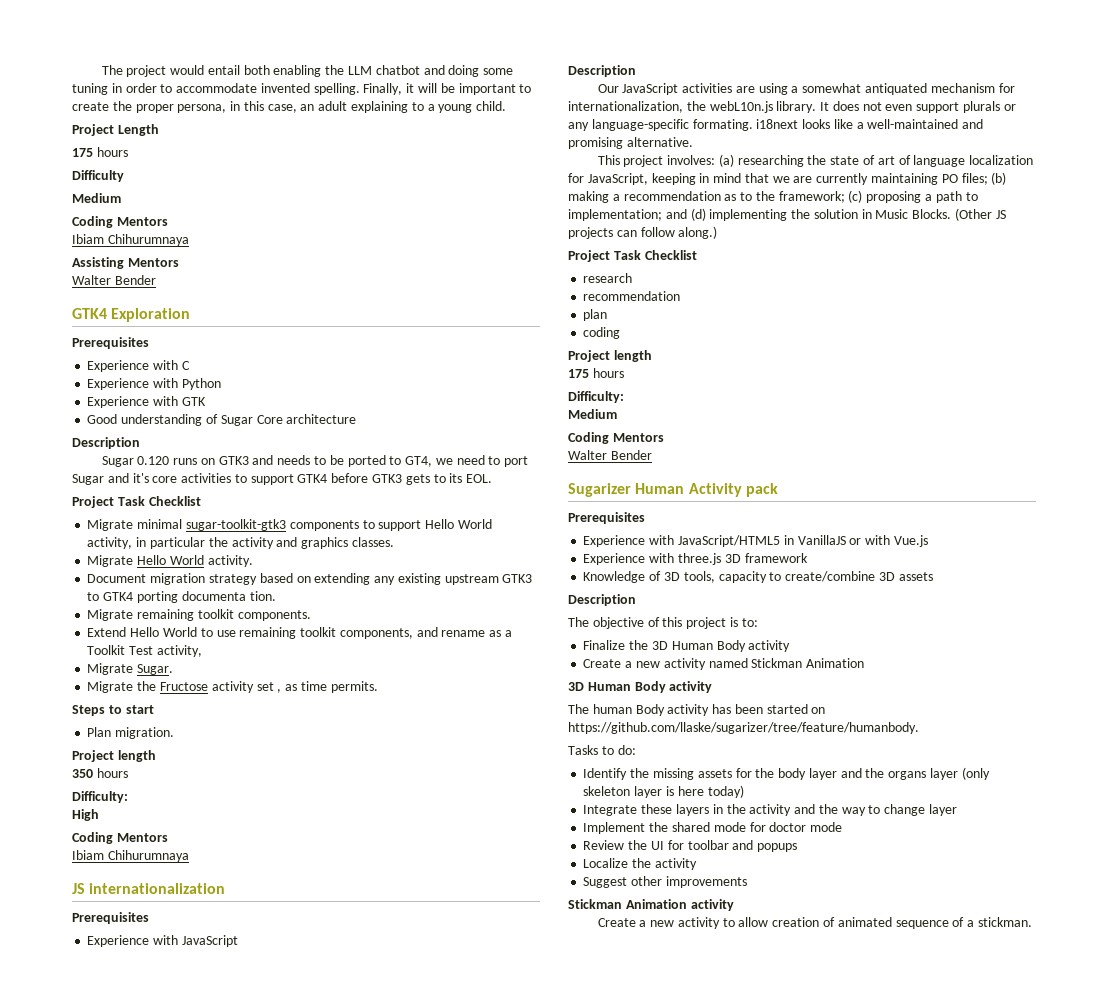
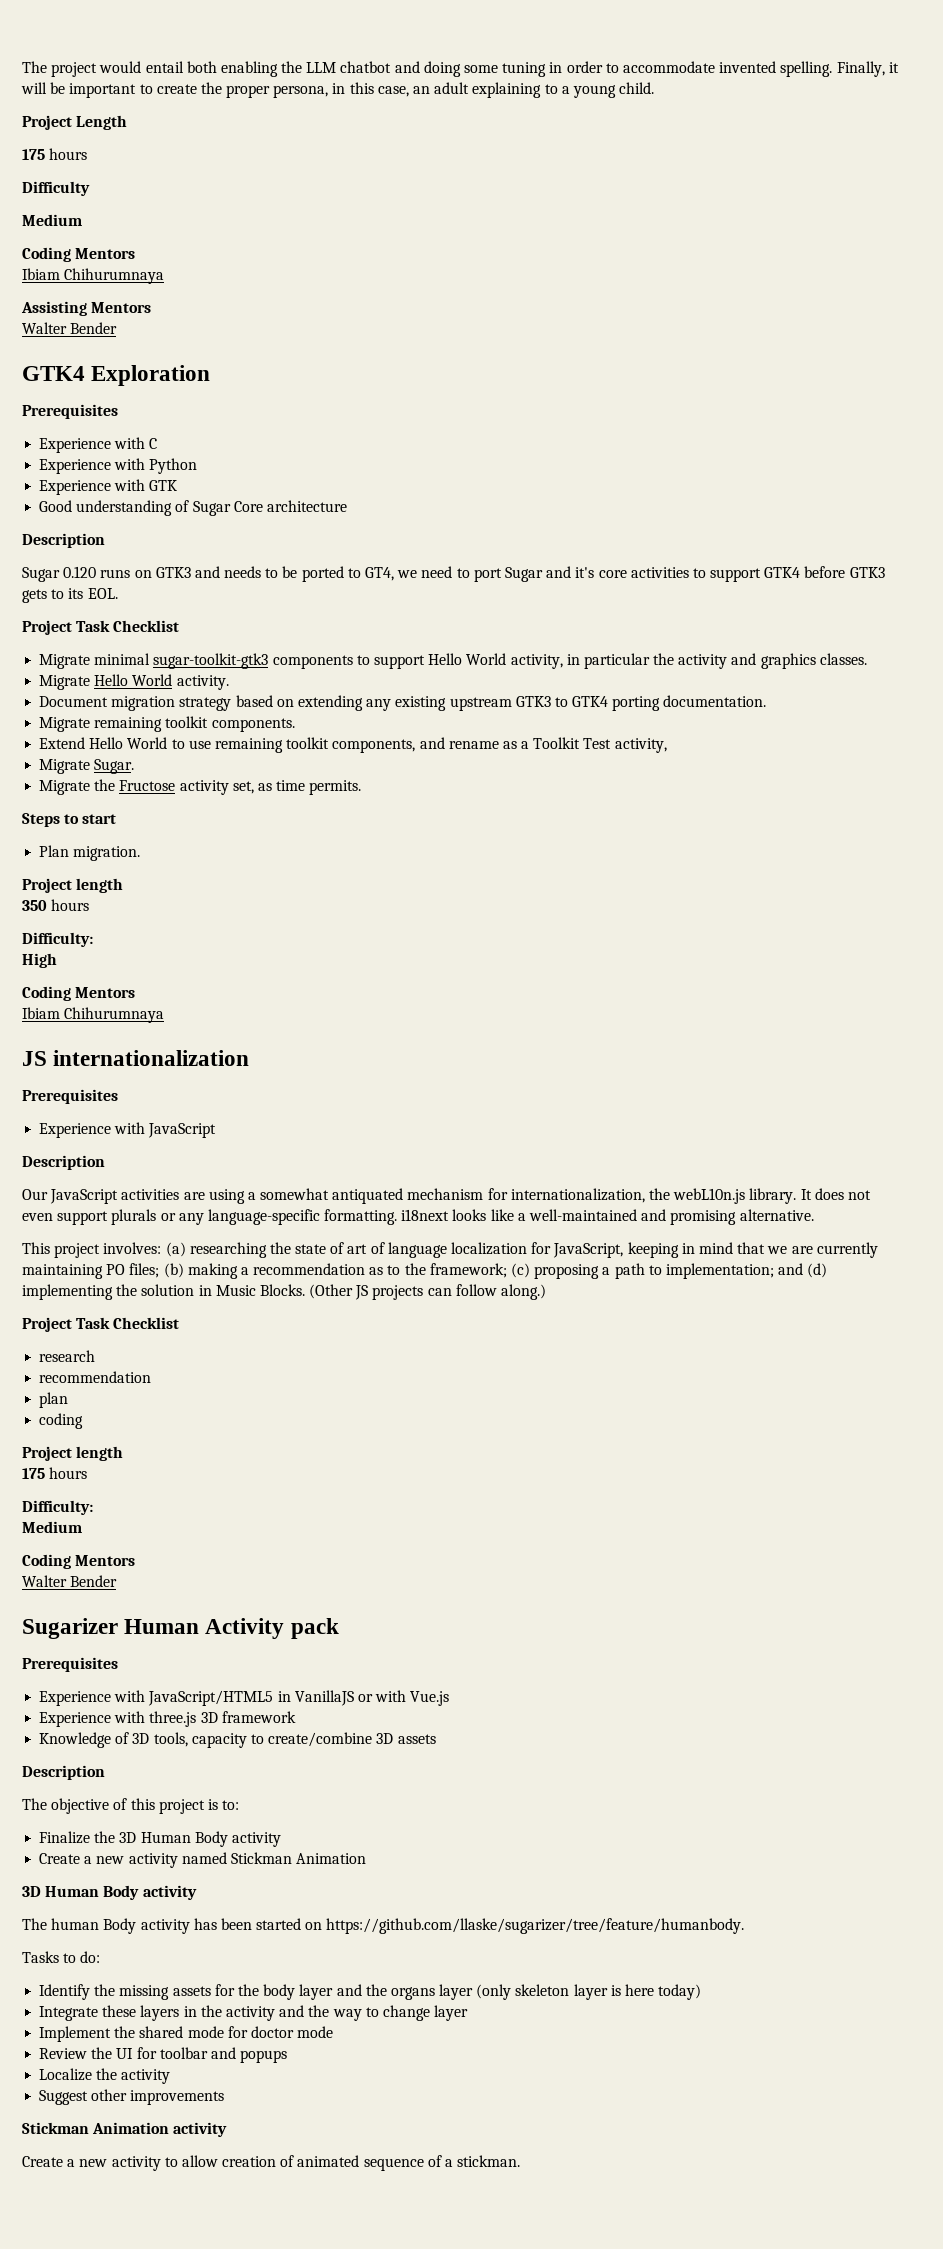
[181,591,276,601] documenta tion. -> [663,695,767,707] documentation.
[256,682,282,693] set , -> [232,781,254,794] set,
[692,119,753,131] formating. -> [324,1209,398,1225] formatting.

